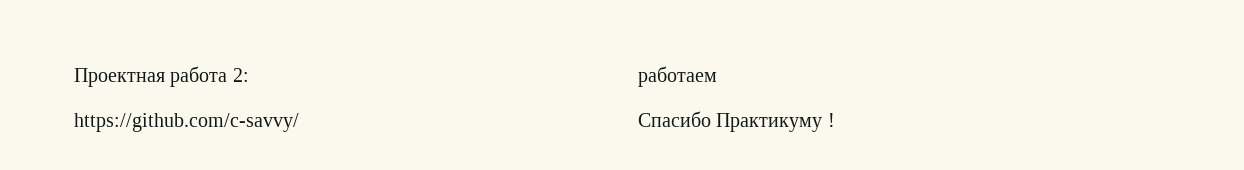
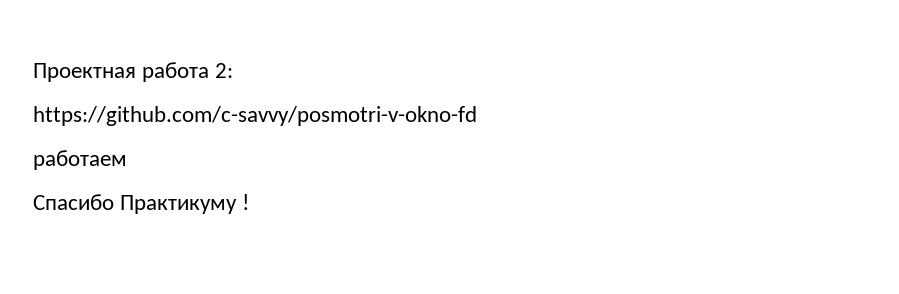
[74,113,299,132] https://github.com/c-savvy/ -> [33,106,477,126] https://github.com/c-savvy/posmotri-v-okno-fd

